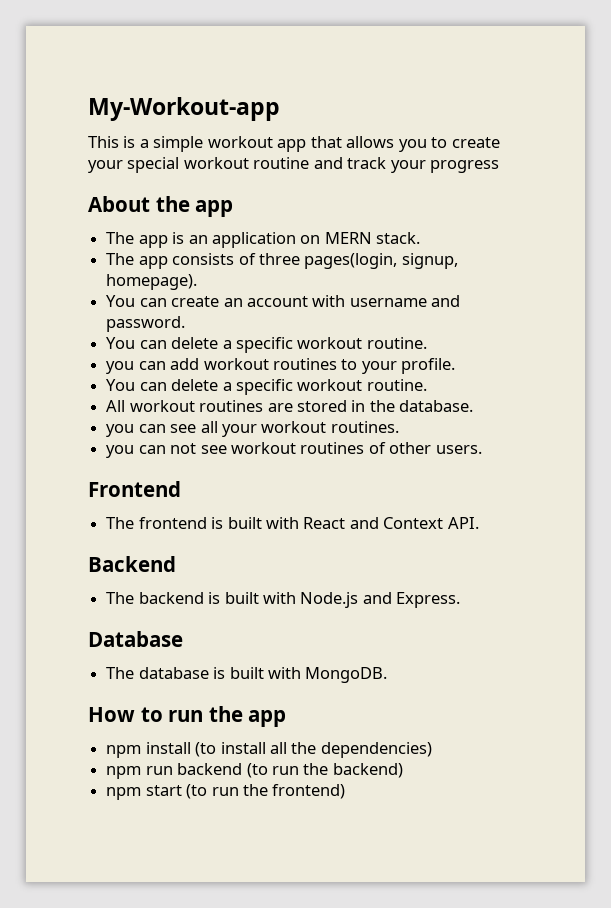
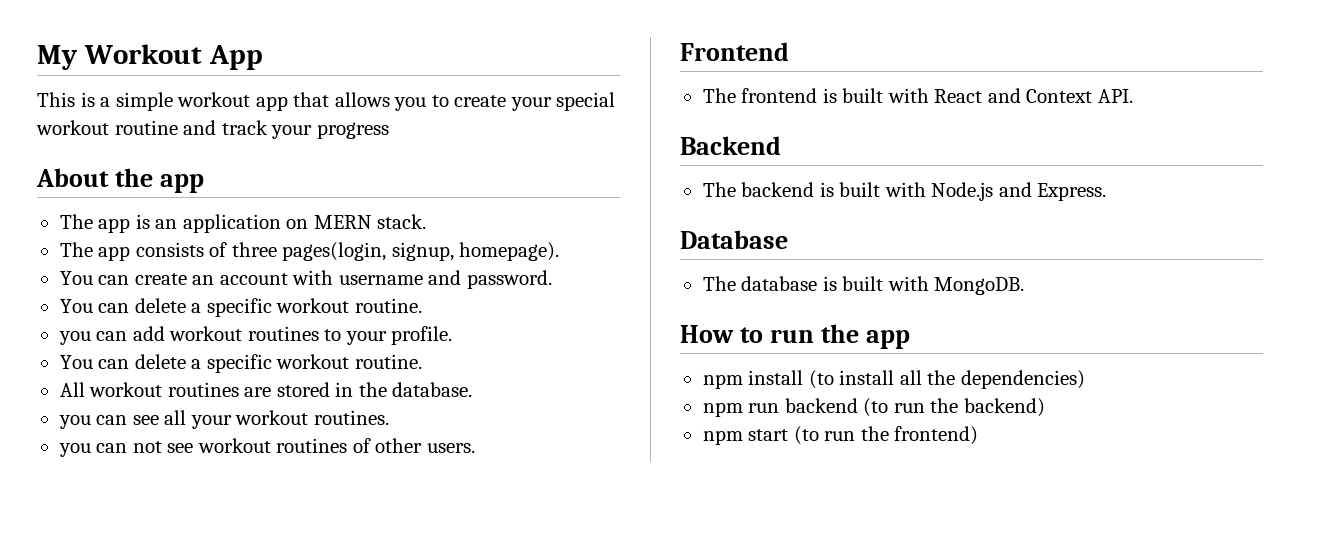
[88,97,280,121] My-Workout-app -> [37,44,263,70] My Workout App

